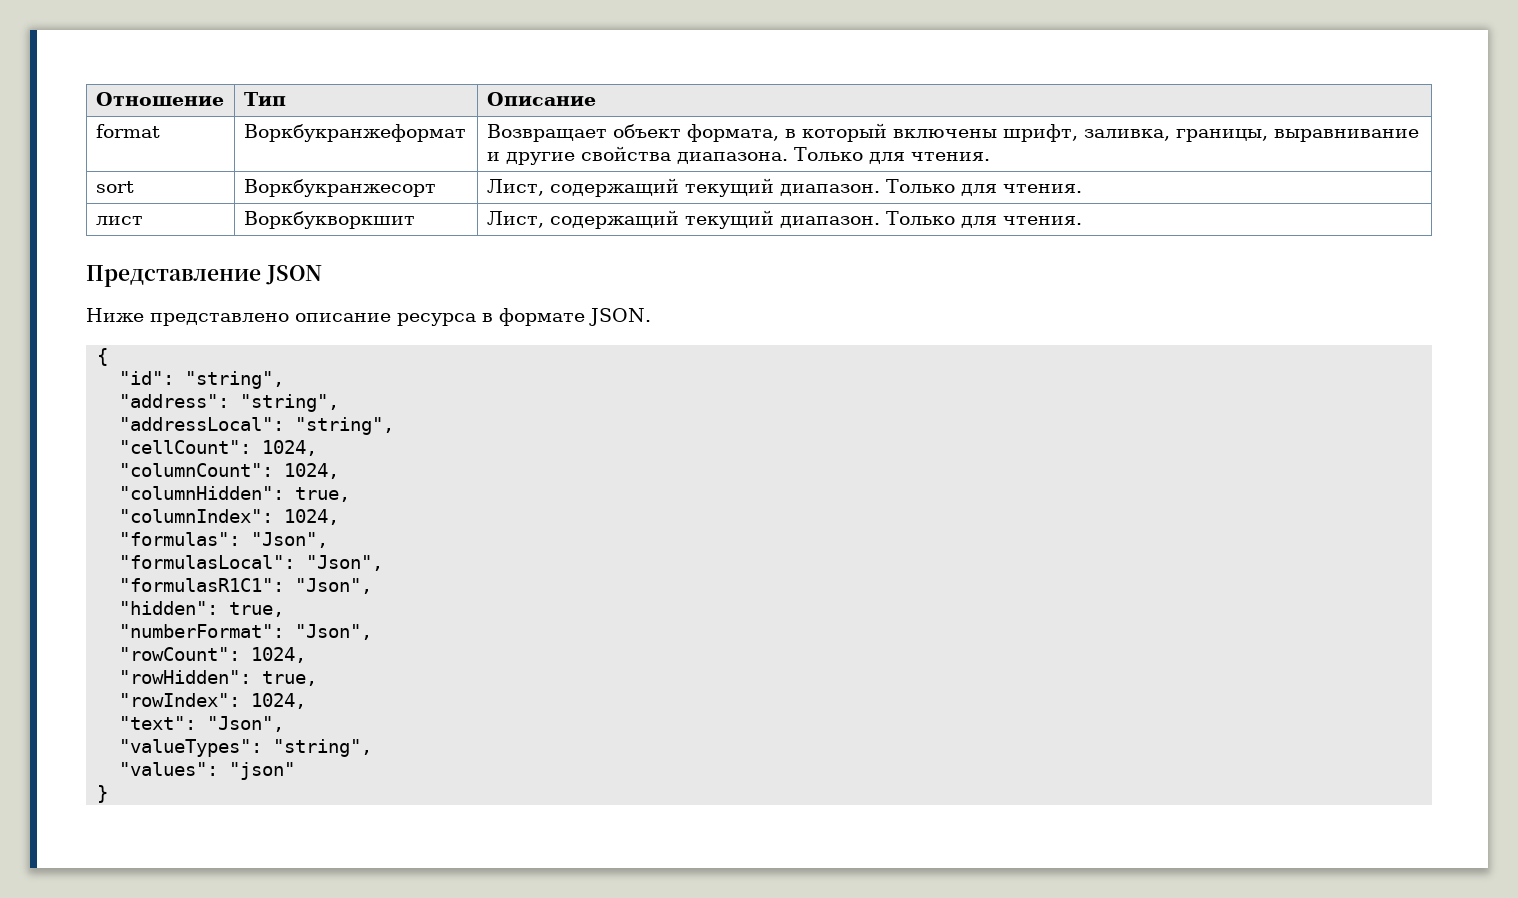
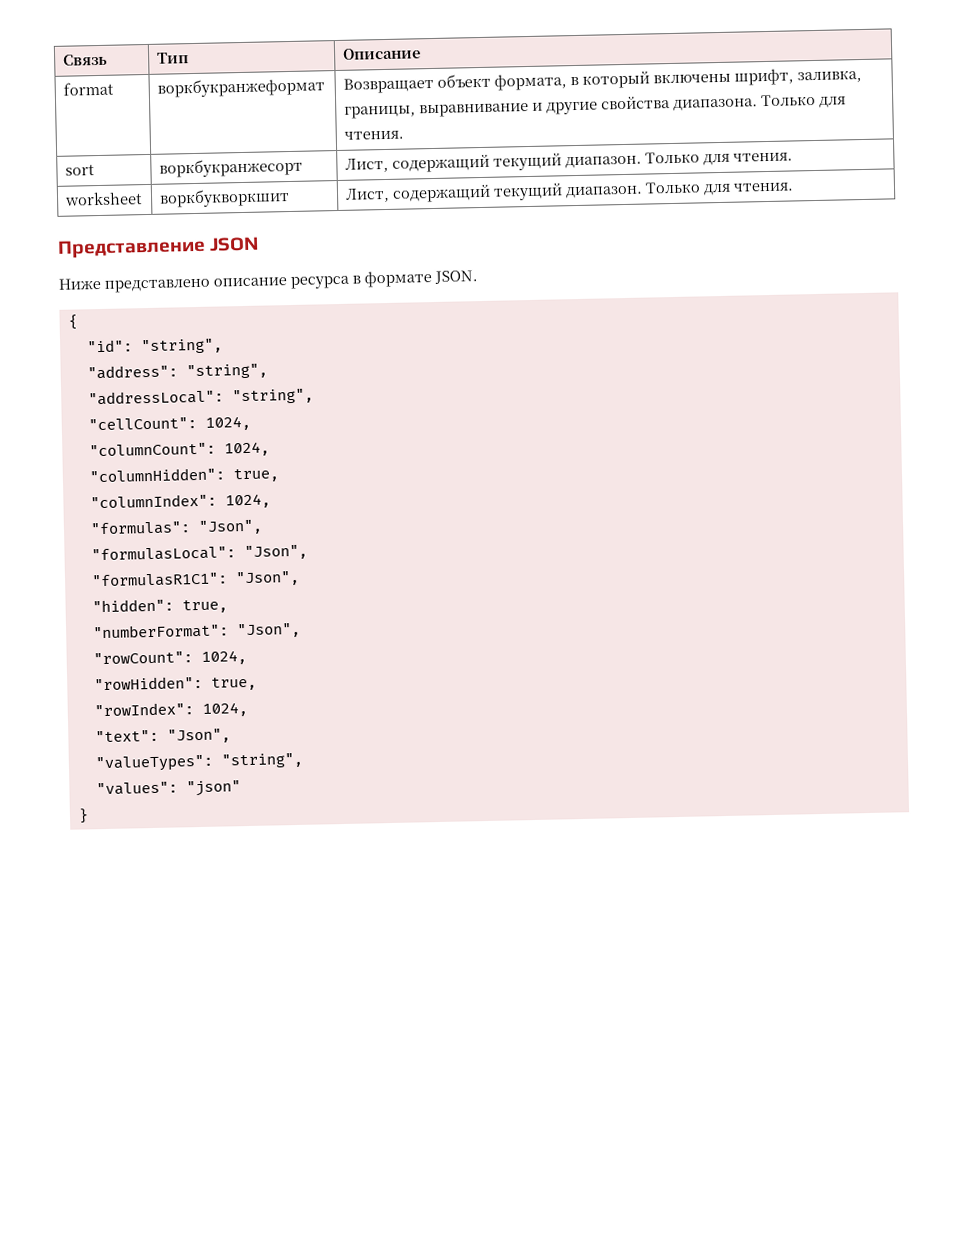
[95,92,224,106] Отношение -> [63,53,109,66] Связь
[243,124,466,142] Воркбукранжеформат -> [157,77,326,98] воркбукранжеформат
[243,179,436,197] [486,178,1082,197] [95,216,143,225] [243,211,415,229] Воркбукранжесорт | Лист, содержащий текущий диапазон. Только для чтения. // лист | Воркбукворкшит -> [159,157,304,178] [345,151,794,173] [64,191,144,206] [159,188,291,208] воркбукранжесорт | Лист, содержащий текущий диапазон. Только для чтения. // worksheet | воркбукворкшит

